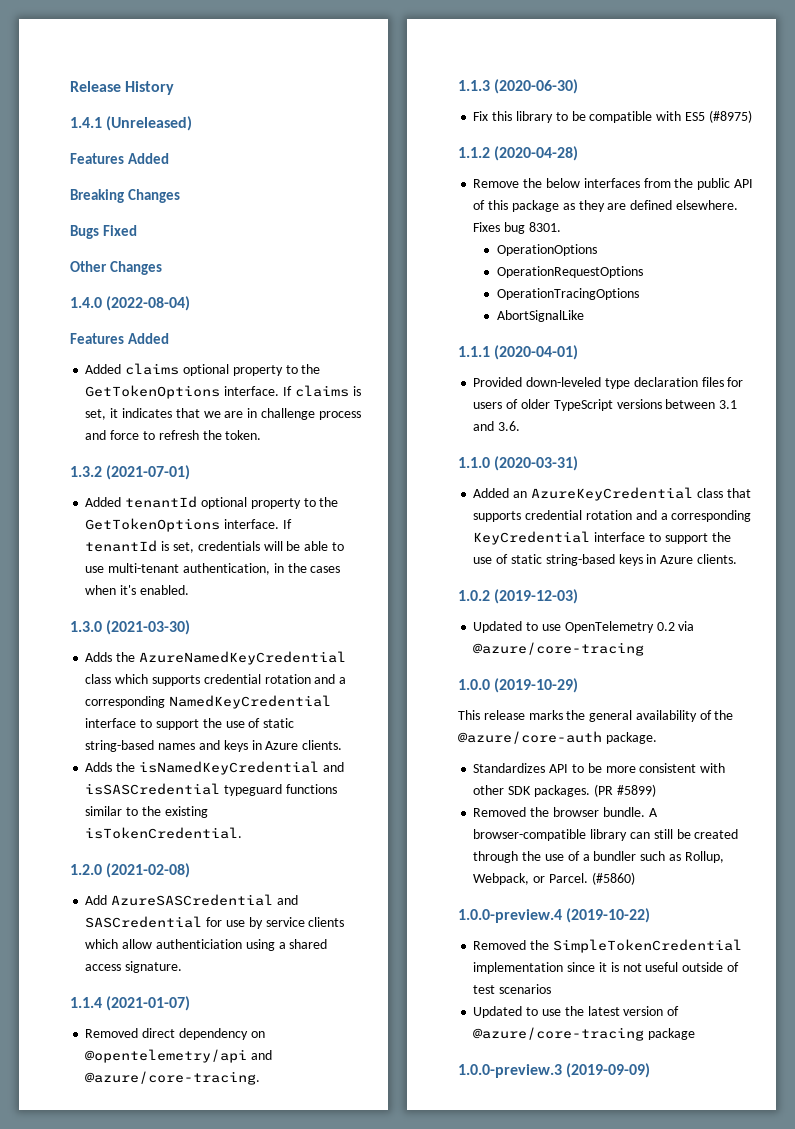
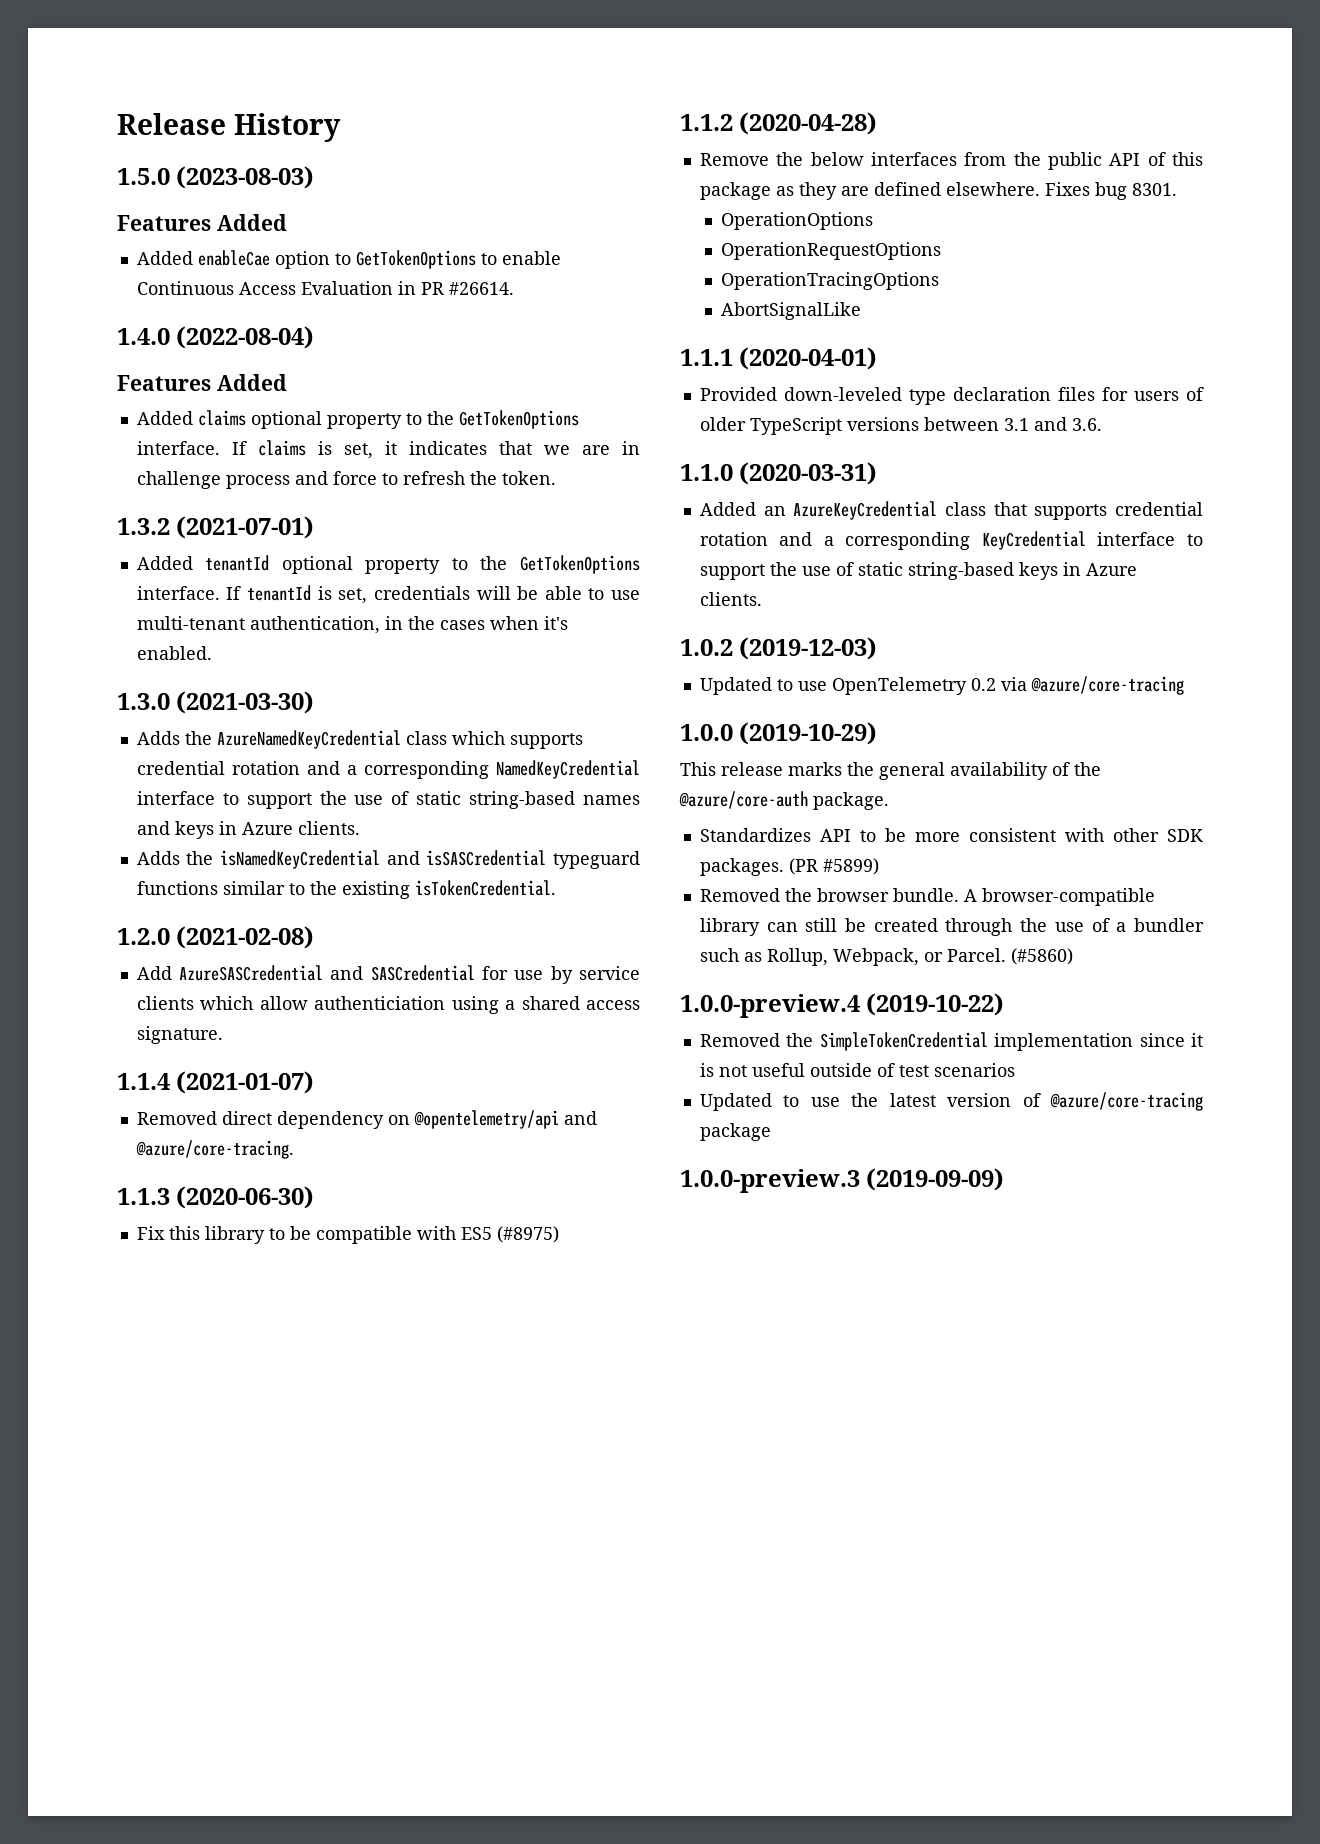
[70,116,193,131] [70,153,169,164] [70,189,180,203] [70,225,137,239] [70,261,162,275] 1.4.1 (Unreleased) // Features Added // Breaking Changes // Bugs Fixed // Other Changes -> [117,166,315,189] [117,214,287,231] [136,250,561,269] [136,281,514,295] 1.5.0 (2023-08-03) // Features Added // Added enableCae option to GetTokenOptions to enable Continuous Access Evaluation in PR #26614.

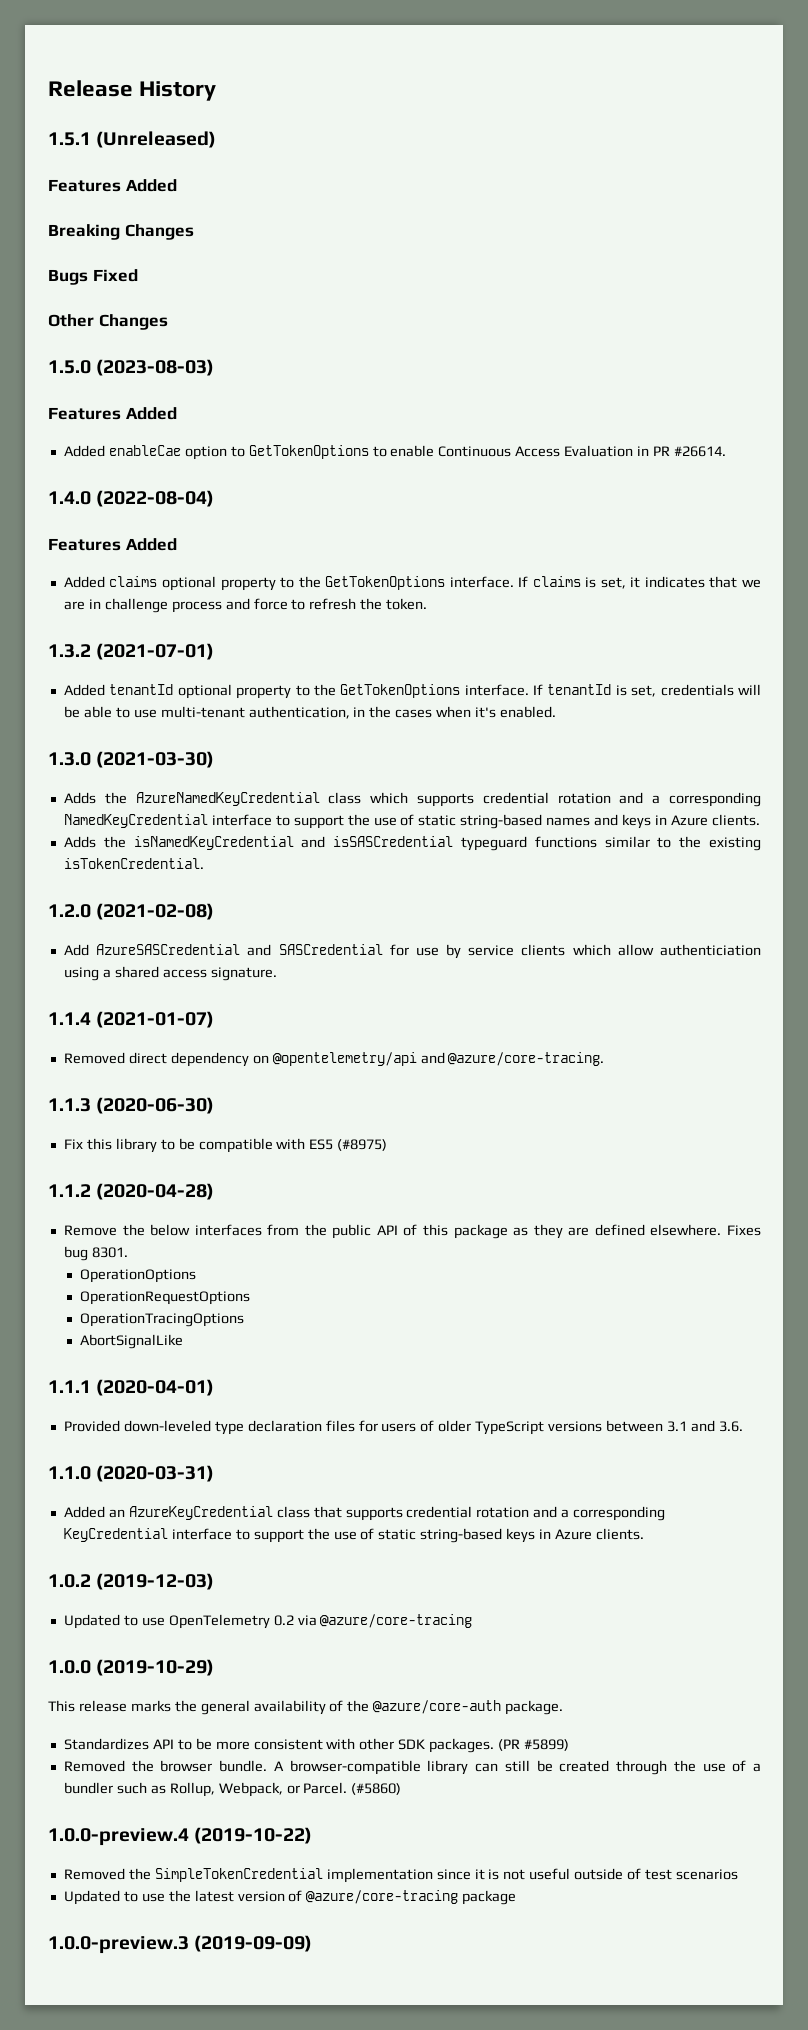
(341, 127) none -> [48,131,217,148] [48,179,177,192] [48,224,194,240] [48,269,138,285] [48,314,168,330] // 1.5.1 (Unreleased) // Features Added // Breaking Changes // Bugs Fixed // Other Changes

